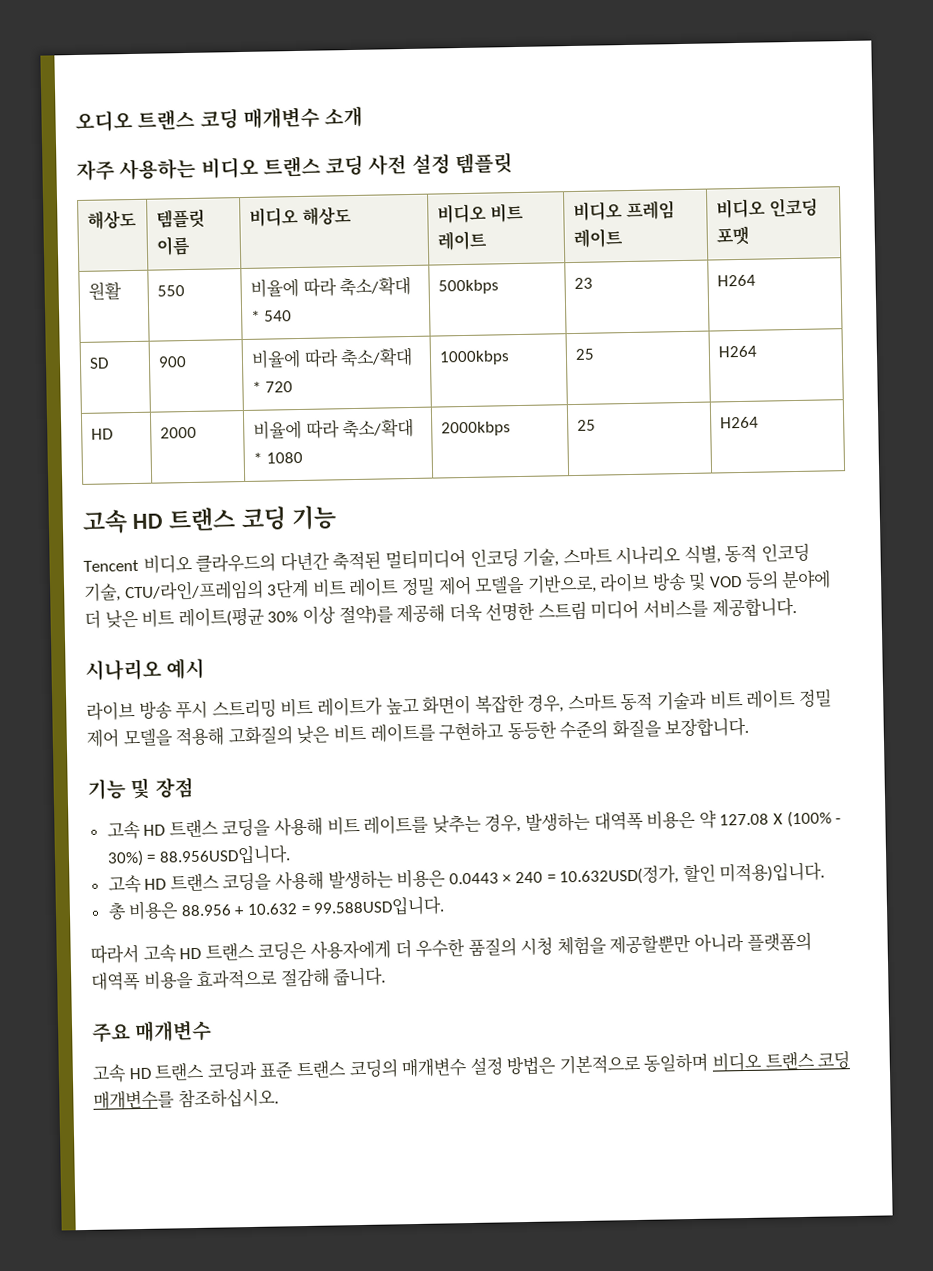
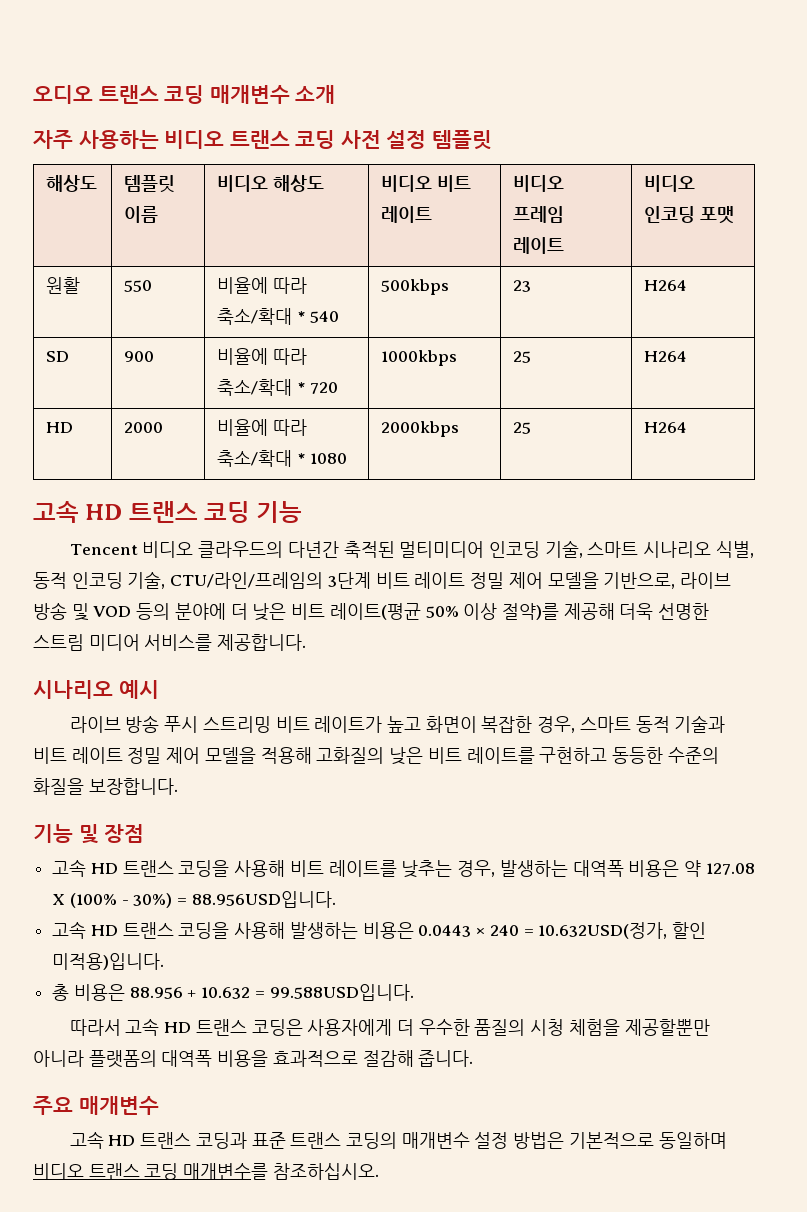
[267,611,299,623] 30% -> [425,606,459,618] 50%

